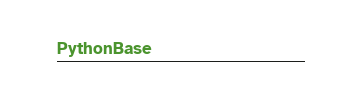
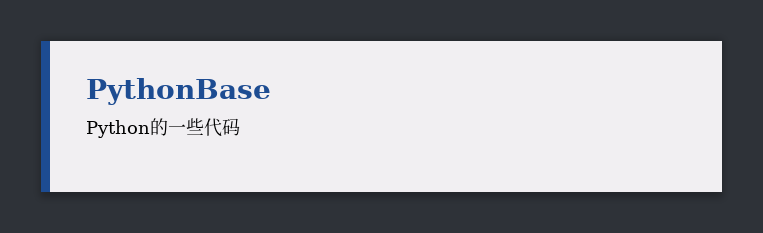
(152, 49) none -> [86,118,240,138] // Python的一些代码

